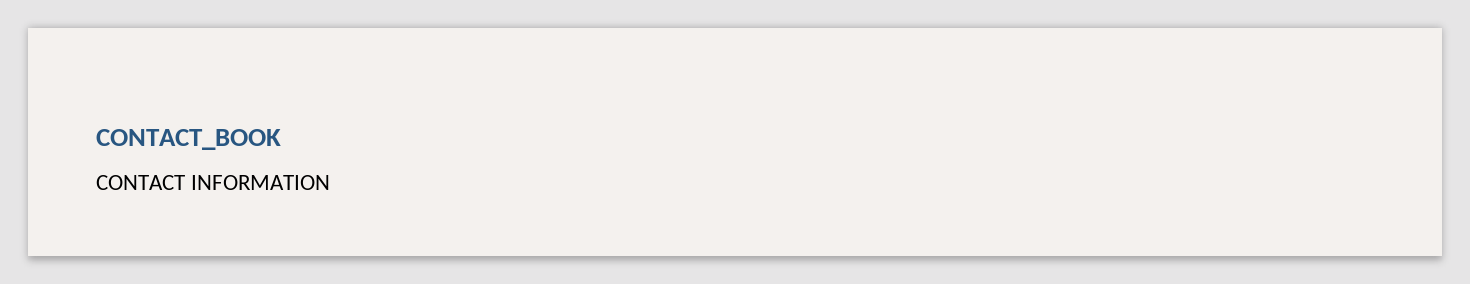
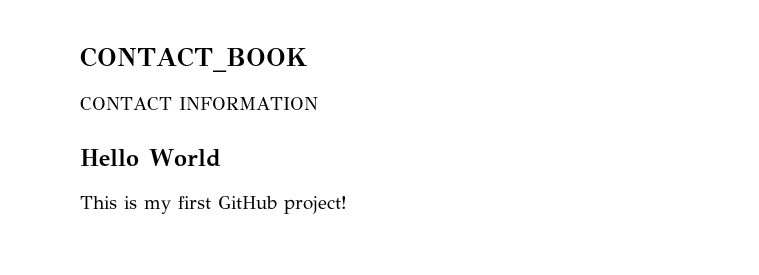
(331, 182) none -> [80,149,221,167] [80,196,347,214] // Hello World // This is my first GitHub project!

